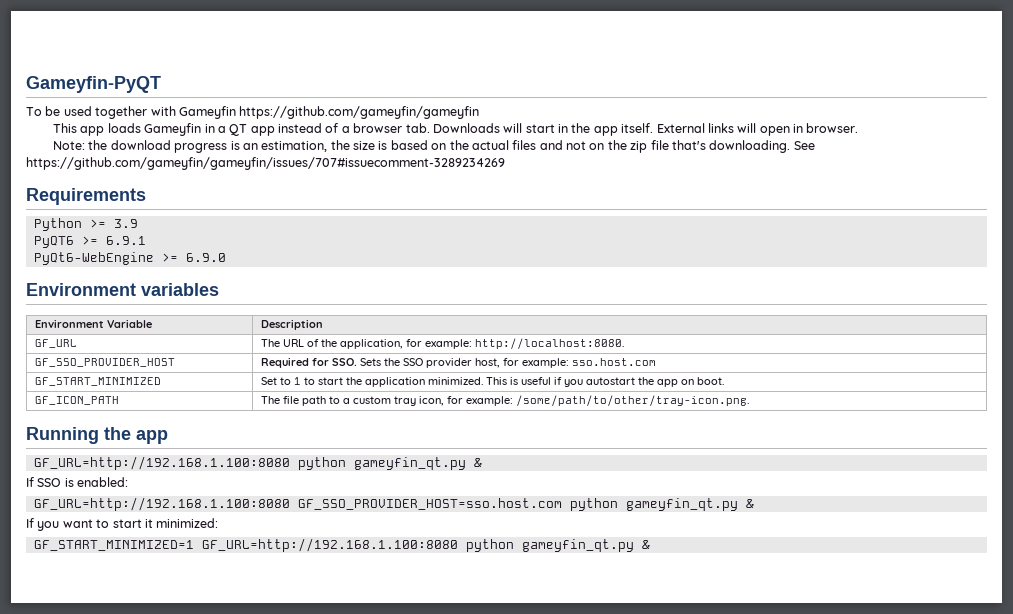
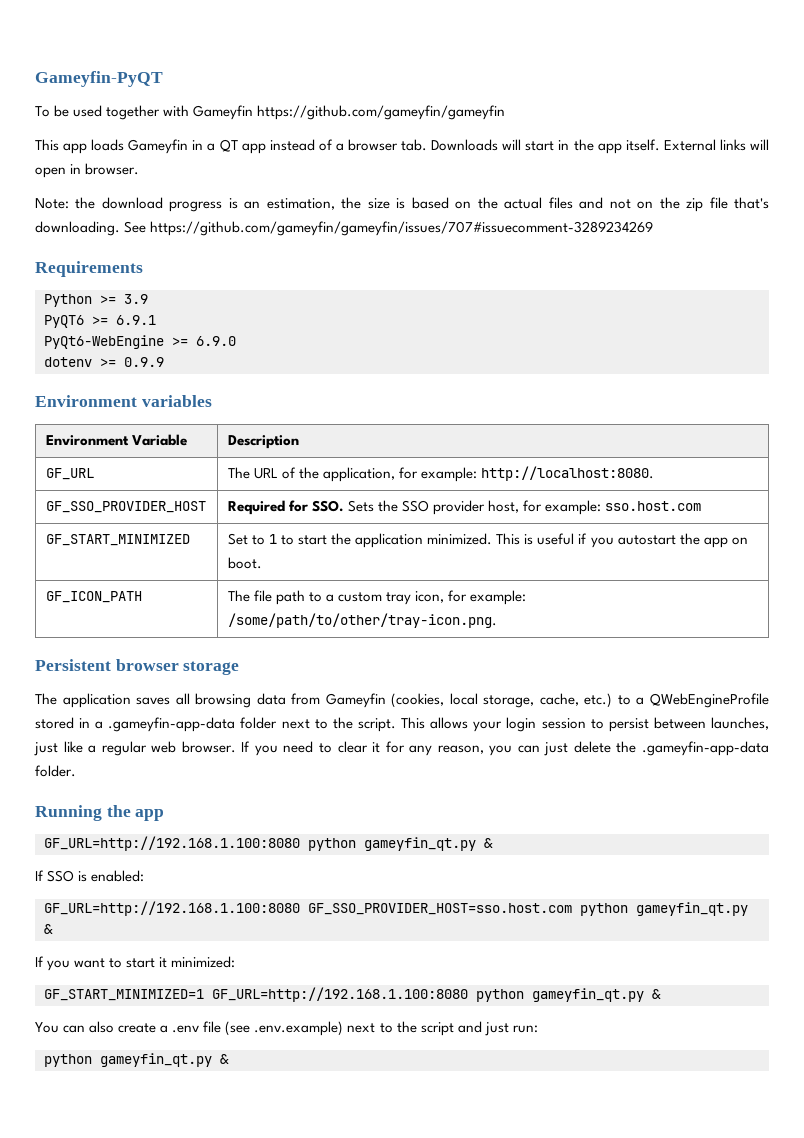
(226, 257) none -> [44,357,164,367] // dotenv >= 0.9.9
(749, 400) none -> [35,659,240,675] [35,693,769,708] [35,717,770,732] [34,741,769,756] [35,765,76,777] // Persistent browser storage // The application saves all browsing data from Gameyfin (cookies, local storage, cache, etc.) to a QWebEngineProfile stored in a .gameyfin-app-data folder next to the script. This allows your login session to persist between launches, just like a regular web browser. If you need to clear it for any reason, you can just delete the .gameyfin-app-data folder.
(650, 544) none -> [35,1021,538,1036] [44,1053,229,1067] // You can also create a .env file (see .env.example) next to the script and just run: // python gameyfin_qt.py &

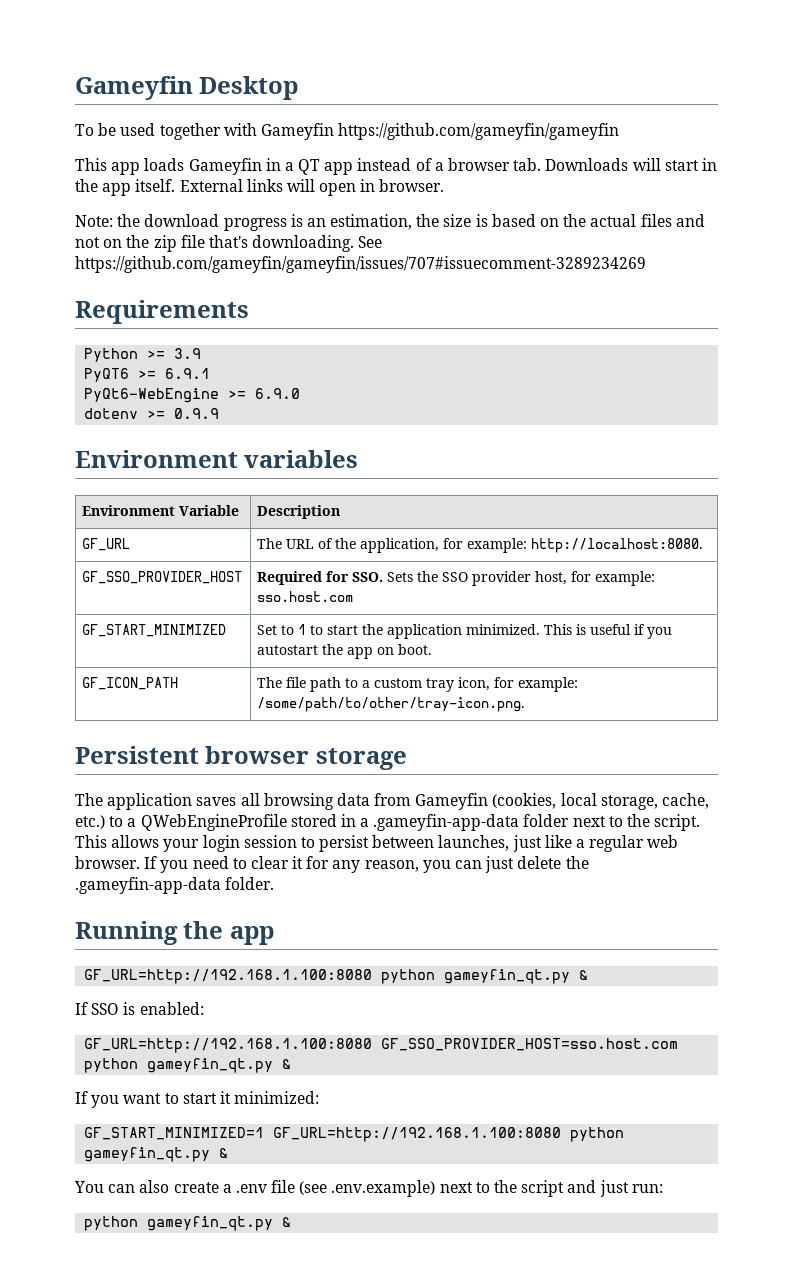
[35,71,163,87] Gameyfin-PyQT -> [75,76,299,100] Gameyfin Desktop

